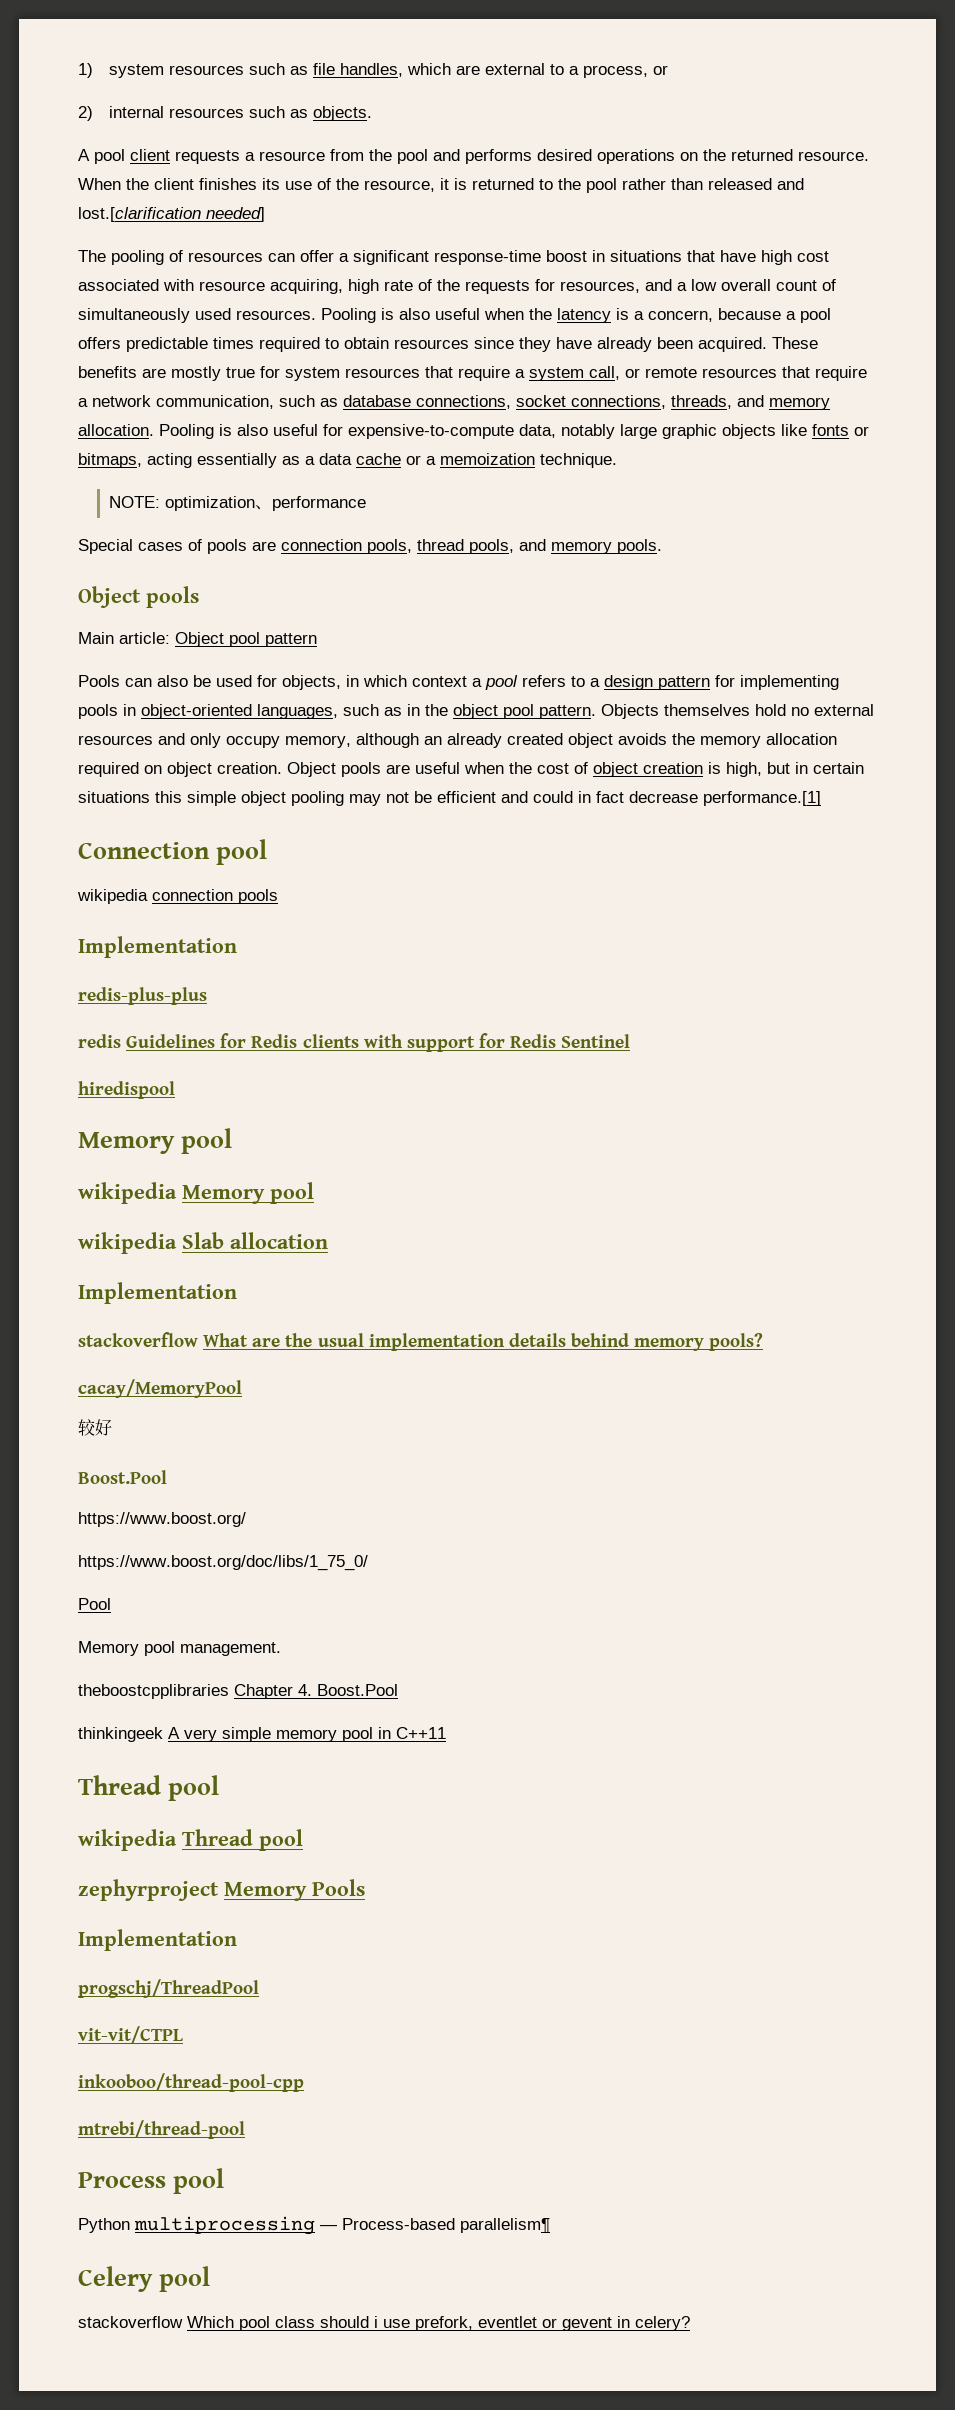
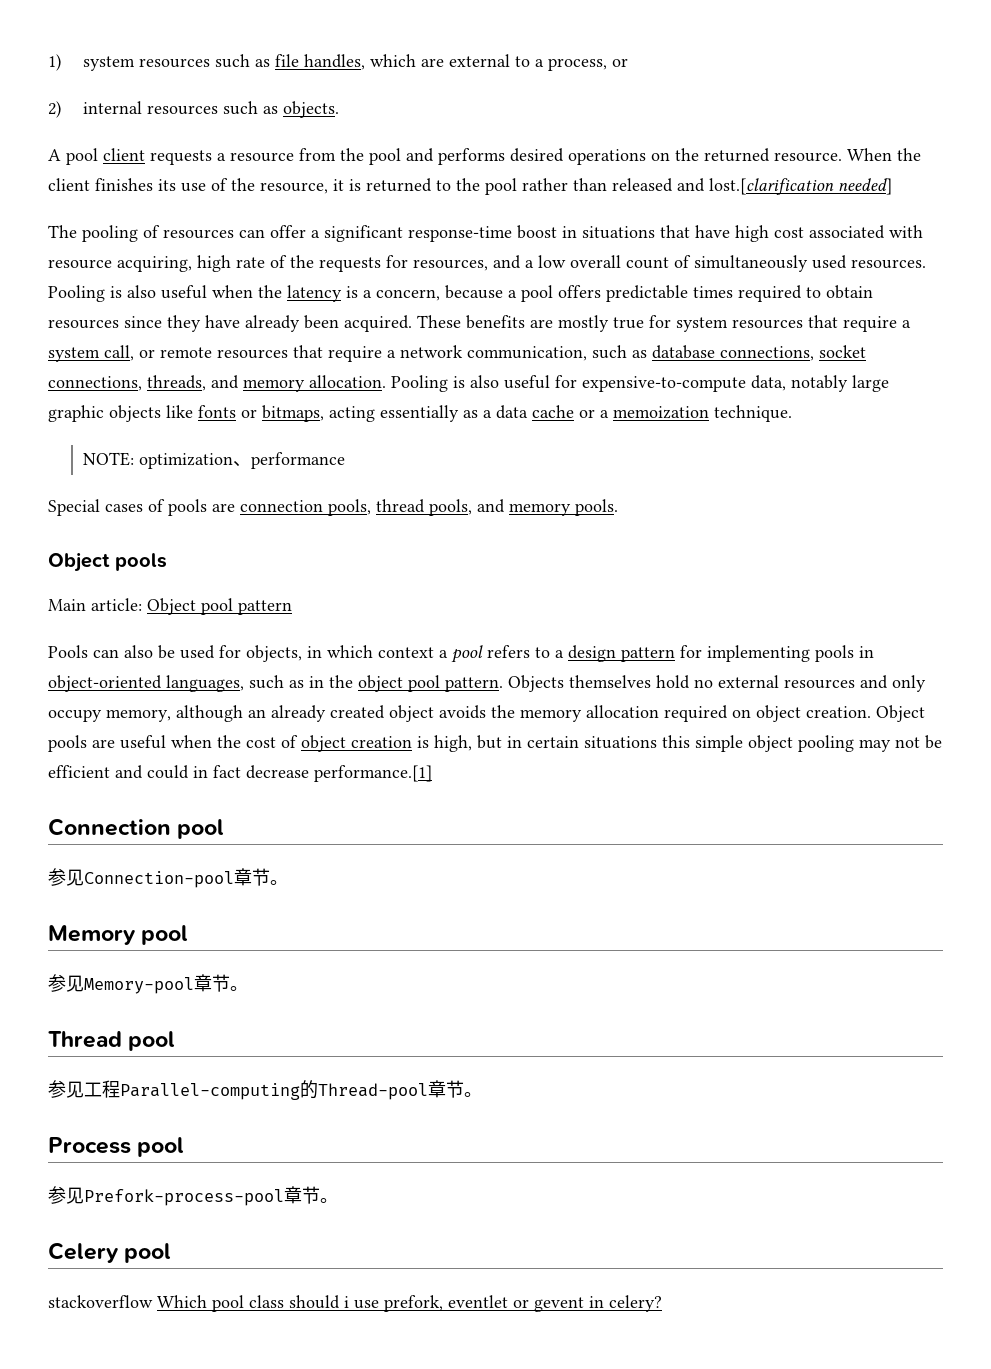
[77,889,278,904] [78,936,237,958] [78,987,207,1005] [78,1033,631,1052] [78,1081,175,1099] [78,1128,232,1154] [78,1182,314,1204] [78,1232,328,1254] [78,1282,237,1304] [78,1332,764,1351] [78,1379,242,1398] [78,1419,112,1436] [78,1470,167,1484] [78,1512,246,1527] [78,1555,368,1571] [78,1598,111,1610] [78,1641,281,1656] [78,1684,398,1699] [78,1727,446,1742] [78,1775,219,1801] [78,1829,303,1851] [78,1879,365,1901] [78,1929,237,1951] [78,1979,259,1998] [78,2026,183,2044] [78,2073,304,2092] [78,2120,245,2139] [78,2168,224,2194] [78,2216,550,2235] wikipedia connection pools // Implementation // redis-plus-plus // redis Guidelines for Redis clients with support for Redis Sentinel // hiredispool // Memory pool // wikipedia Memory pool // wikipedia Slab allocation // Implementation // stackoverflow What are the usual implementation details behind memory pools? // cacay/MemoryPool // 较好 // Boost.Pool // https://www.boost.org/ // https://www.boost.org/doc/libs/1_75_0/ // Pool // Memory pool management. // theboostcpplibraries Chapter 4. Boost.Pool // thinkingeek A very simple memory pool in C++11 // Thread pool // wikipedia Thread pool // zephyrproject Memory Pools // Implementation // progschj/ThreadPool // vit-vit/CTPL // inkooboo/thread-pool-cpp // mtrebi/thread-pool // Process pool // Python multiprocessing — Process-based parallelism¶ -> [48,868,288,888] [48,925,189,945] [48,974,248,994] [48,1031,176,1051] [48,1080,482,1100] [48,1137,185,1157] [48,1186,338,1206] 参见Connection-pool章节。 // Memory pool // 参见Memory-pool章节。 // Thread pool // 参见工程Parallel-computing的Thread-pool章节。 // Process pool // 参见Prefork-process-pool章节。

